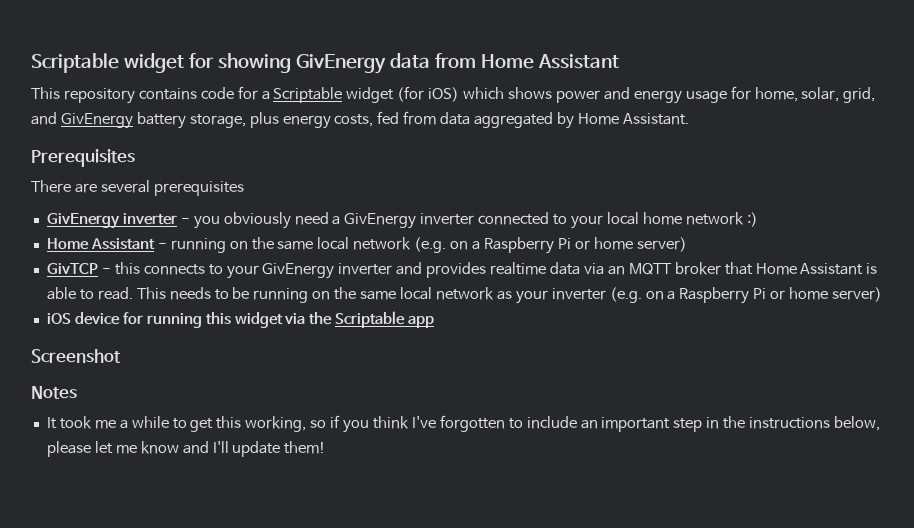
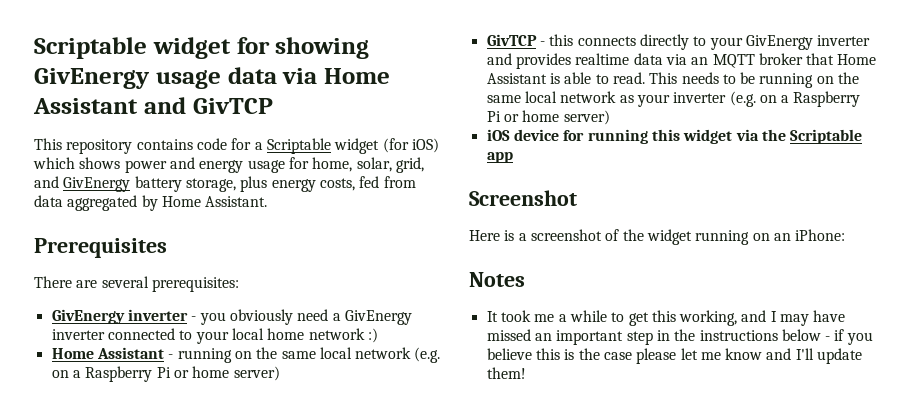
[389,53,619,69] data from Home Assistant -> [155,67,390,89] [33,97,273,114] usage data via Home Assistant and GivTCP
[153,181,244,196] prerequisites -> [151,277,239,292] prerequisites:
(205, 269) none -> [639,34,689,50] directly
(121, 356) none -> [469,229,846,245] // Here is a screenshot of the widget running on an iPhone:
[310,415,577,433] so if you think I've forgotten to include -> [741,310,846,326] [486,329,531,341] and I may have missed
[833,416,880,431] below, -> [781,329,873,345] [486,348,632,360] below - if you believe this is the case

